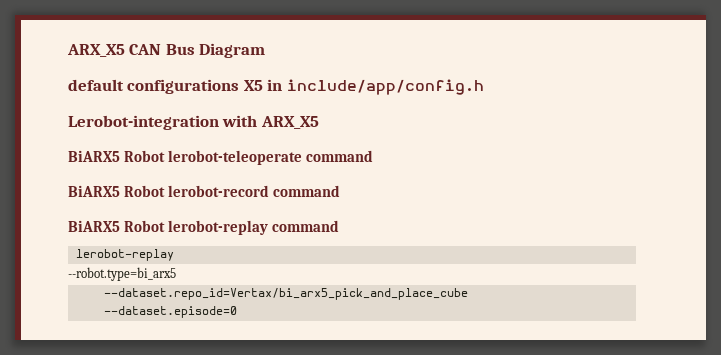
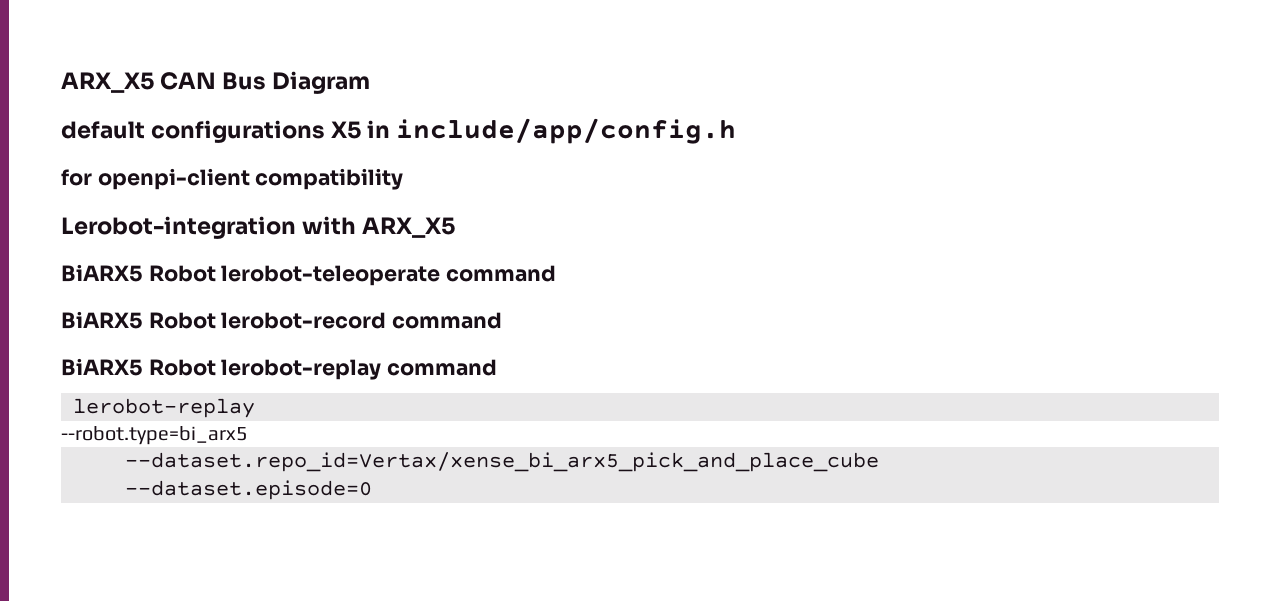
(484, 87) none -> [61,168,404,190] // for openpi-client compatibility
[103,288,468,300] --dataset.repo_id=Vertax/bi_arx5_pick_and_place_cube -> [125,452,879,472] --dataset.repo_id=Vertax/xense_bi_arx5_pick_and_place_cube

